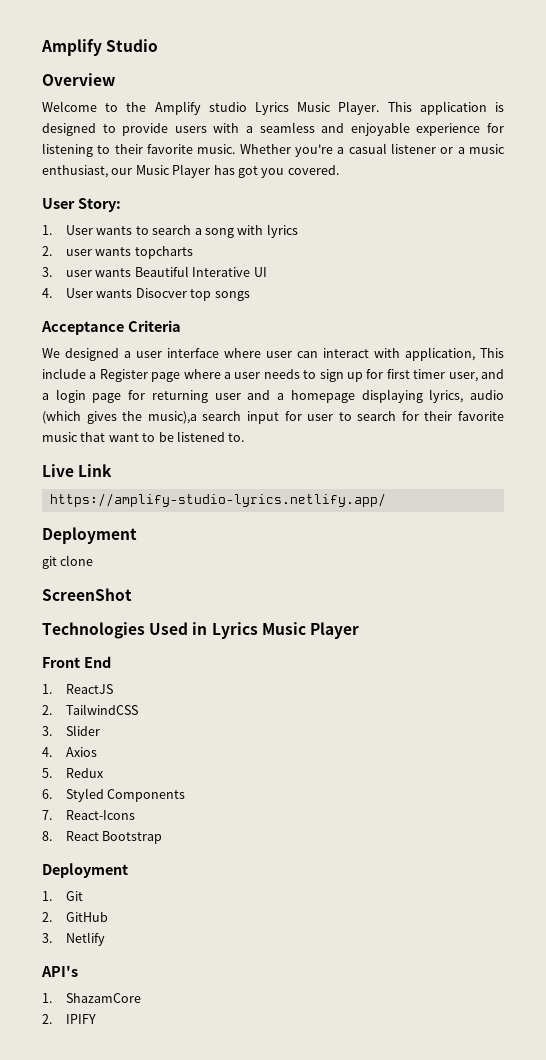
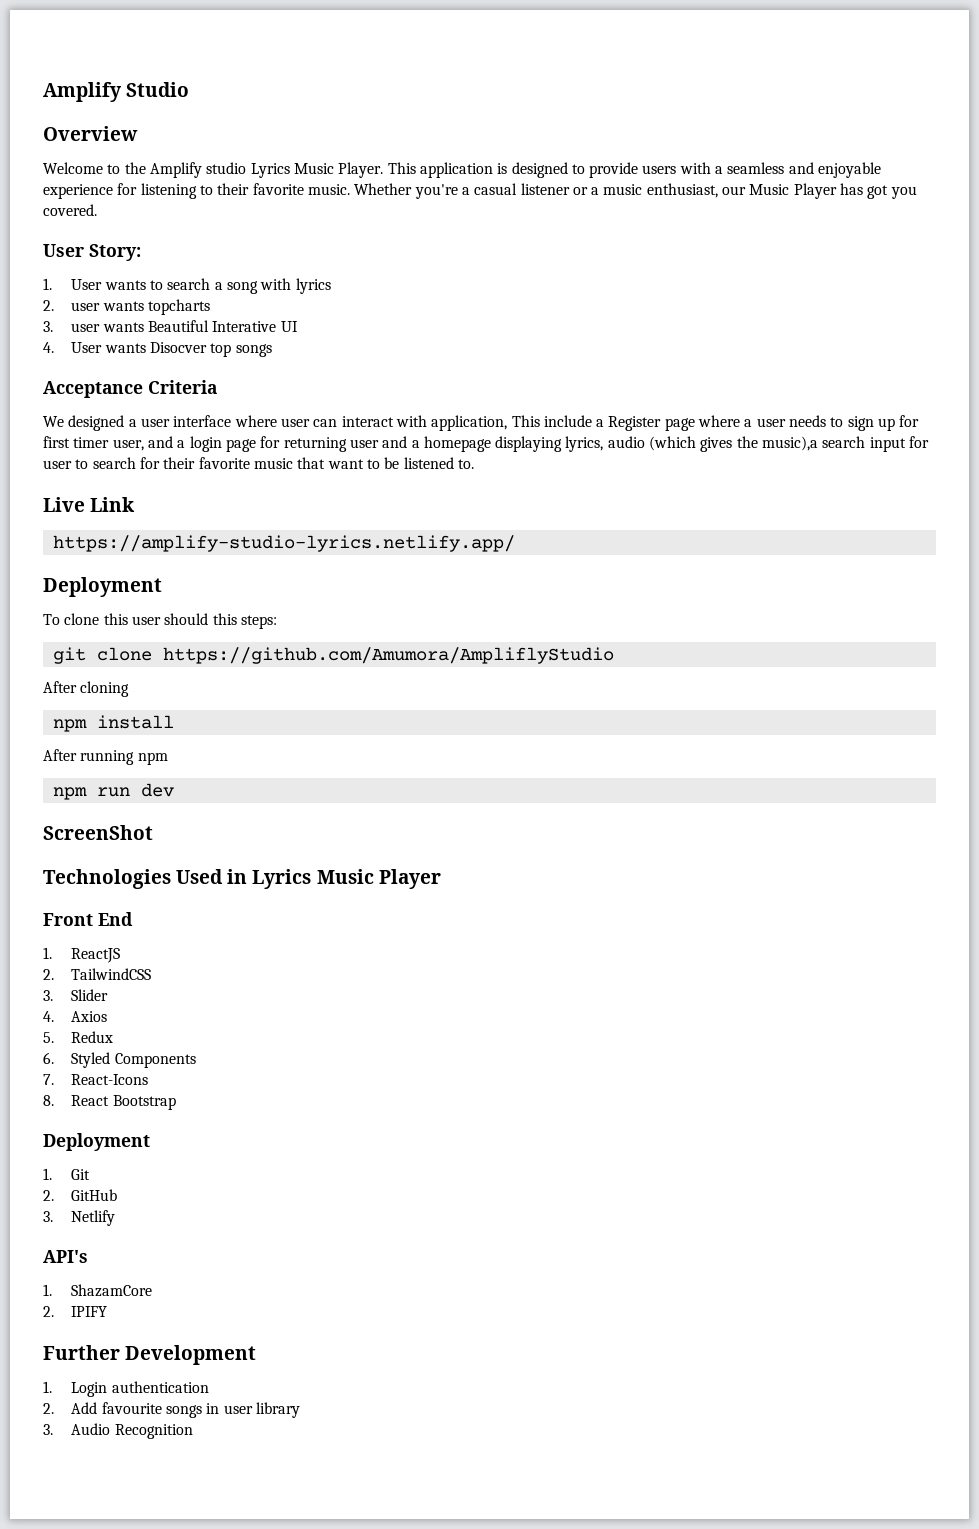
[42,555,94,569] git clone -> [43,613,277,629] [52,647,614,664] [43,681,130,697] [52,715,174,732] [43,749,168,765] [52,783,174,800] To clone this user should this steps: // git clone https://github.com/Amumora/AmpliflyStudio // After cloning // npm install // After running npm // npm run dev
(97, 1019) none -> [43,1345,257,1365] [43,1381,209,1397] [43,1402,301,1418] [43,1423,193,1439] // Further Development // 1. Login authentication // 2. Add favourite songs in user library // 3. Audio Recognition

